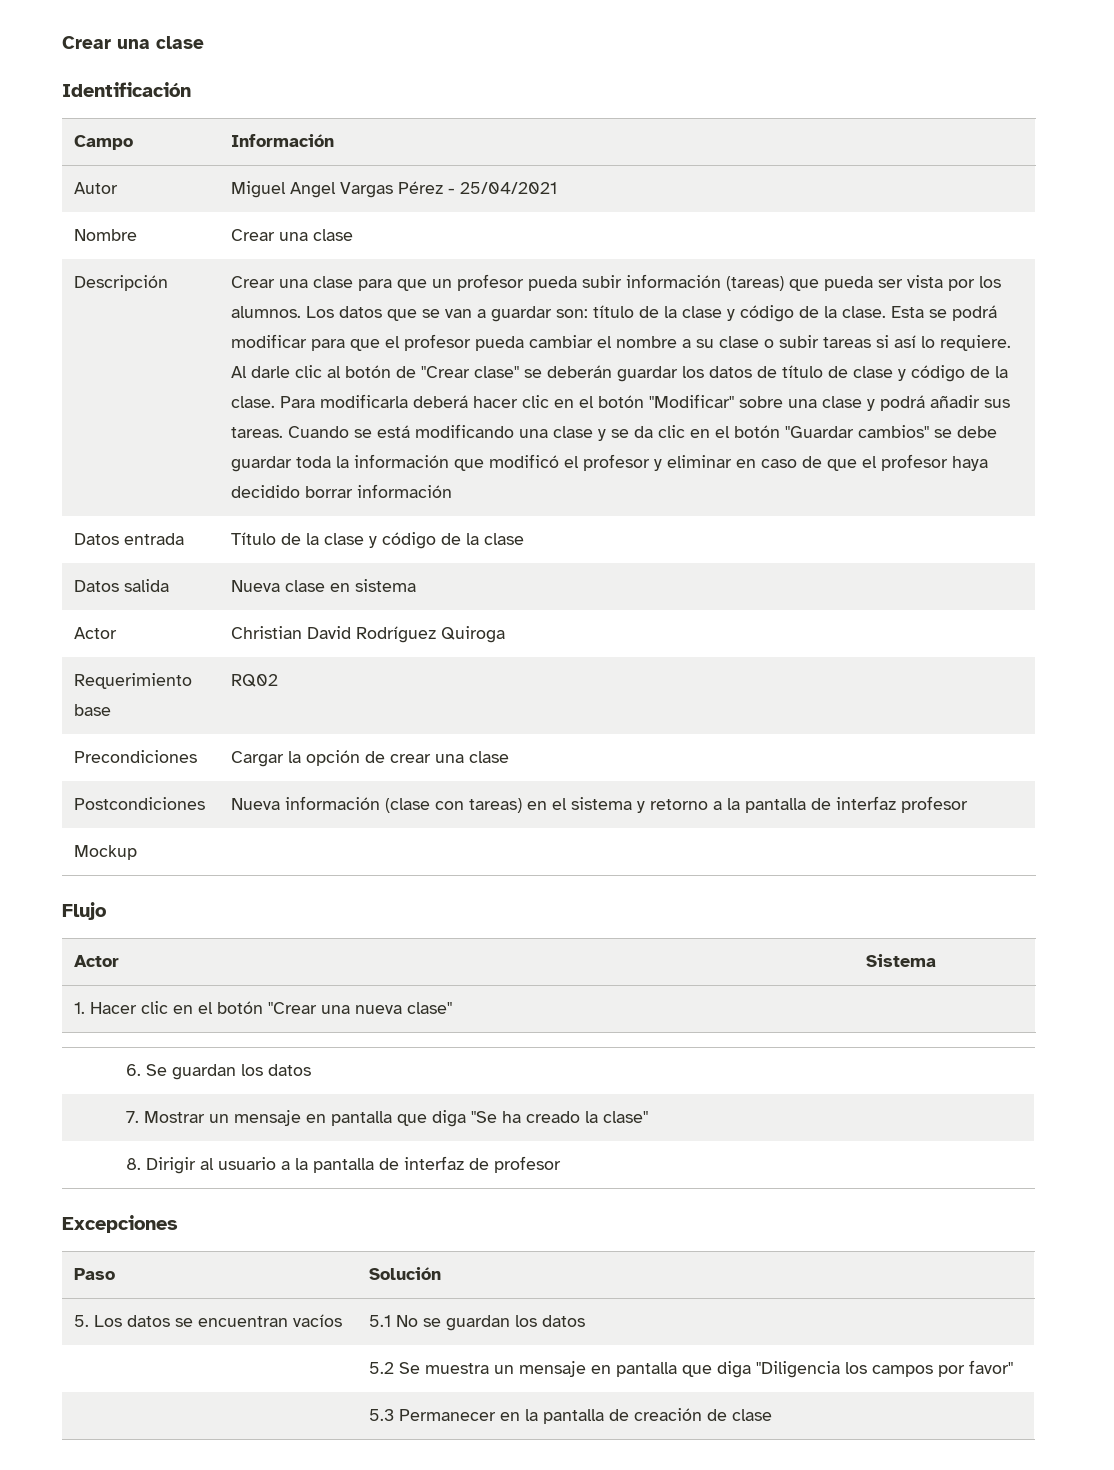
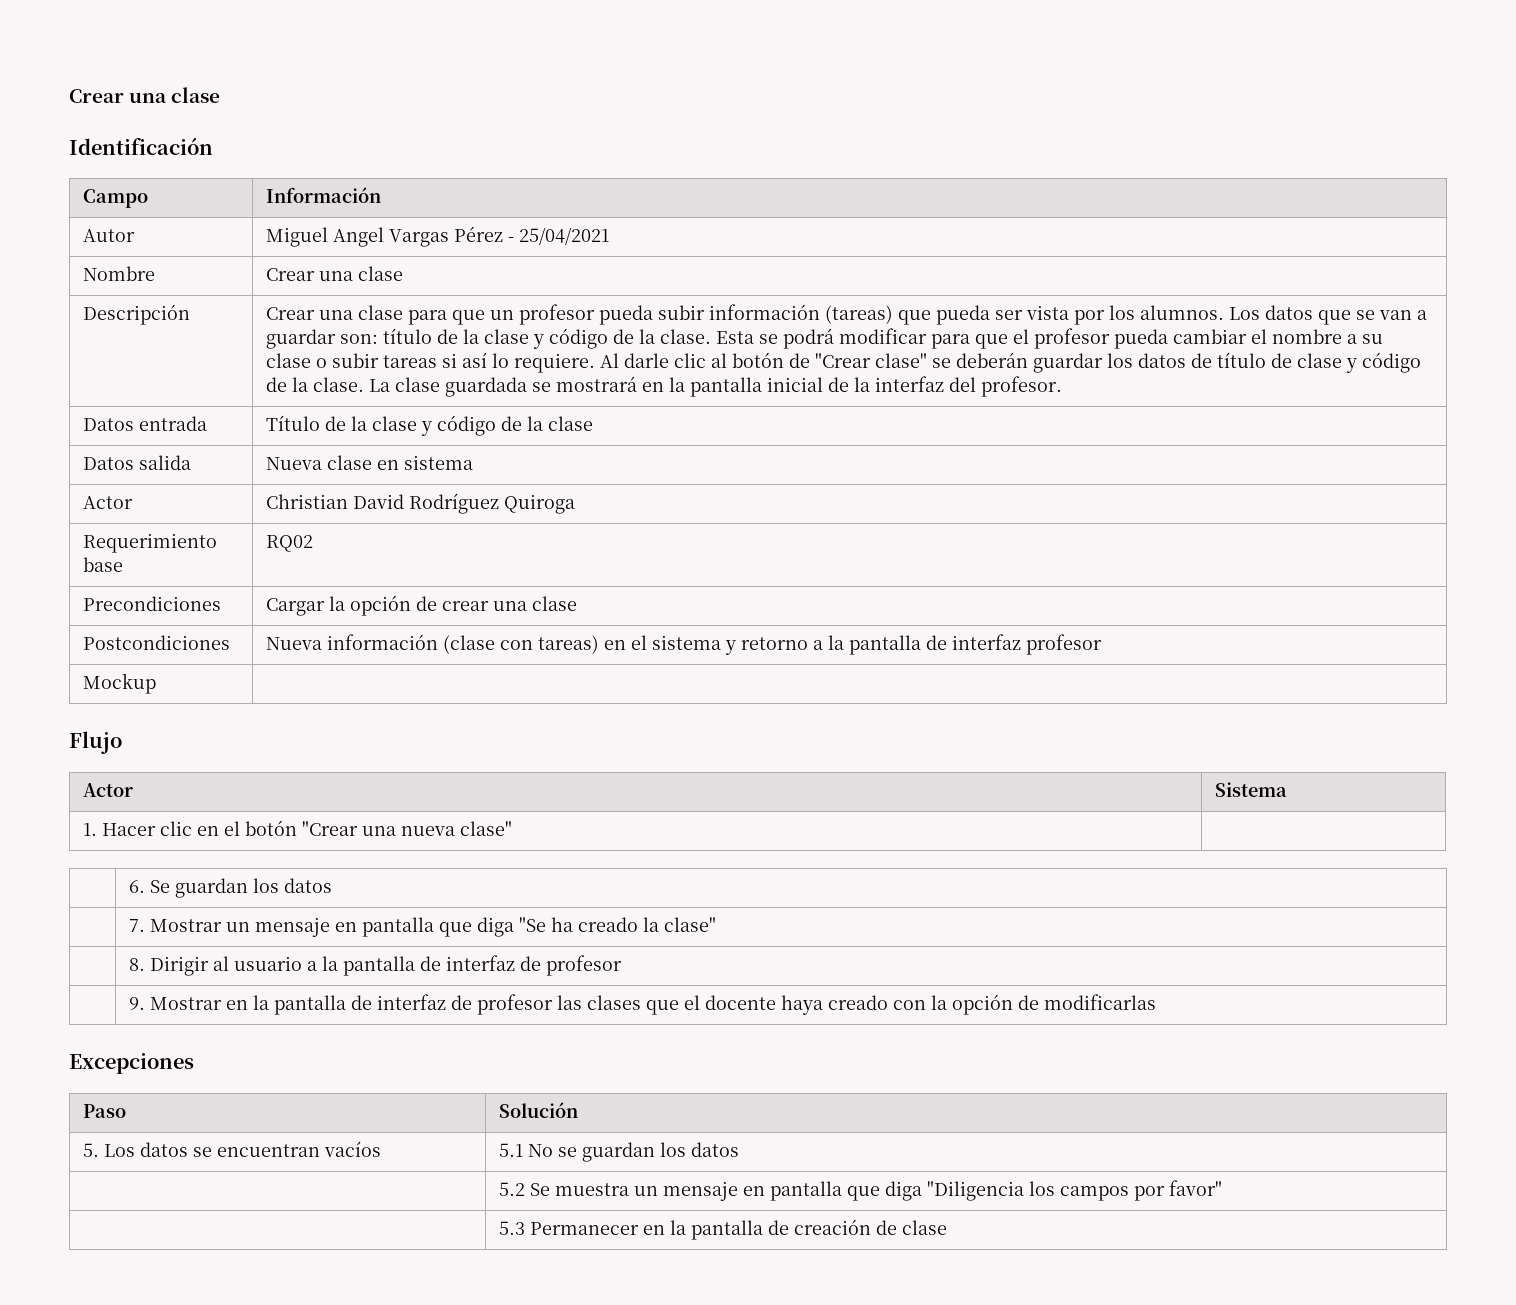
[279,394,1010,411] [230,424,997,441] [230,454,988,472] [230,484,452,498] Para modificarla deberá hacer clic en el botón "Modificar" sobre una clase y podrá añadir sus tareas. Cuando se está modificando una clase y se da clic en el botón "Guardar cambios" se debe guardar toda la información que modificó el profesor y eliminar en caso de que el profesor haya decidido borrar información -> [369,376,1063,397] La clase guardada se mostrará en la pantalla inicial de la interfaz del profesor.
(561, 1164) none -> [129,994,1157,1015] // | 9. Mostrar en la pantalla de interfaz de profesor las clases que el docente haya creado con la opción de modificarlas

